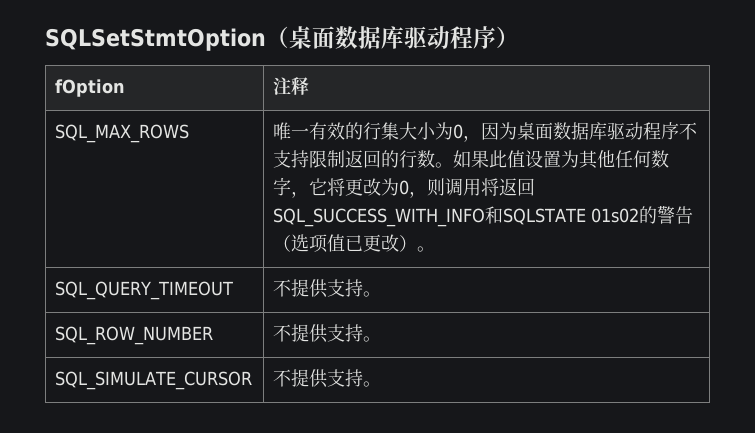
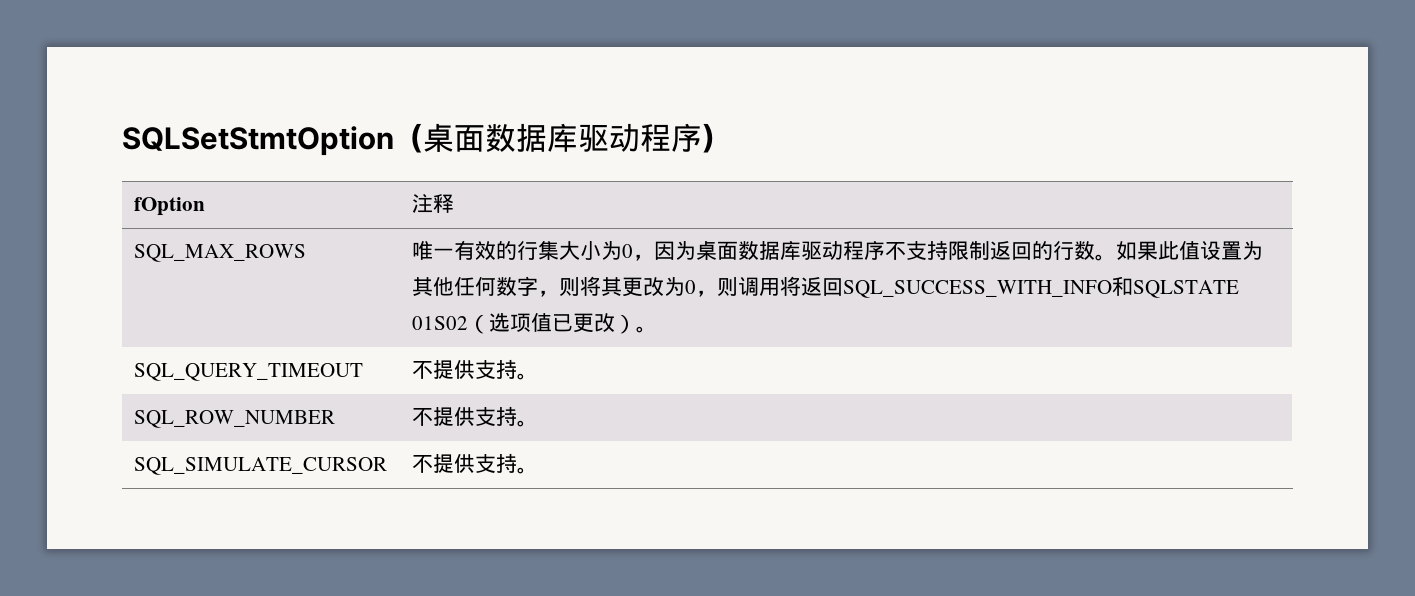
[309,178,346,196] 它将 -> [559,276,623,296] 则将其
[591,205,694,224] 01s02的警告 -> [412,316,469,330] 01S02

